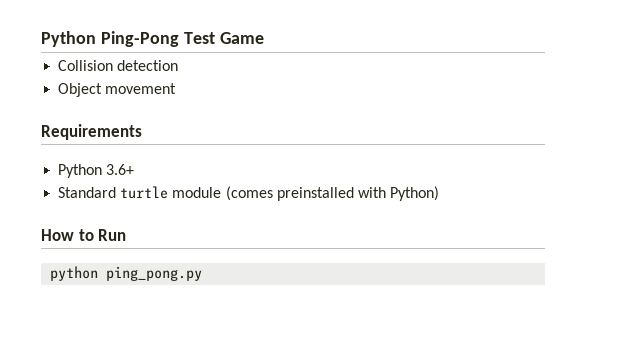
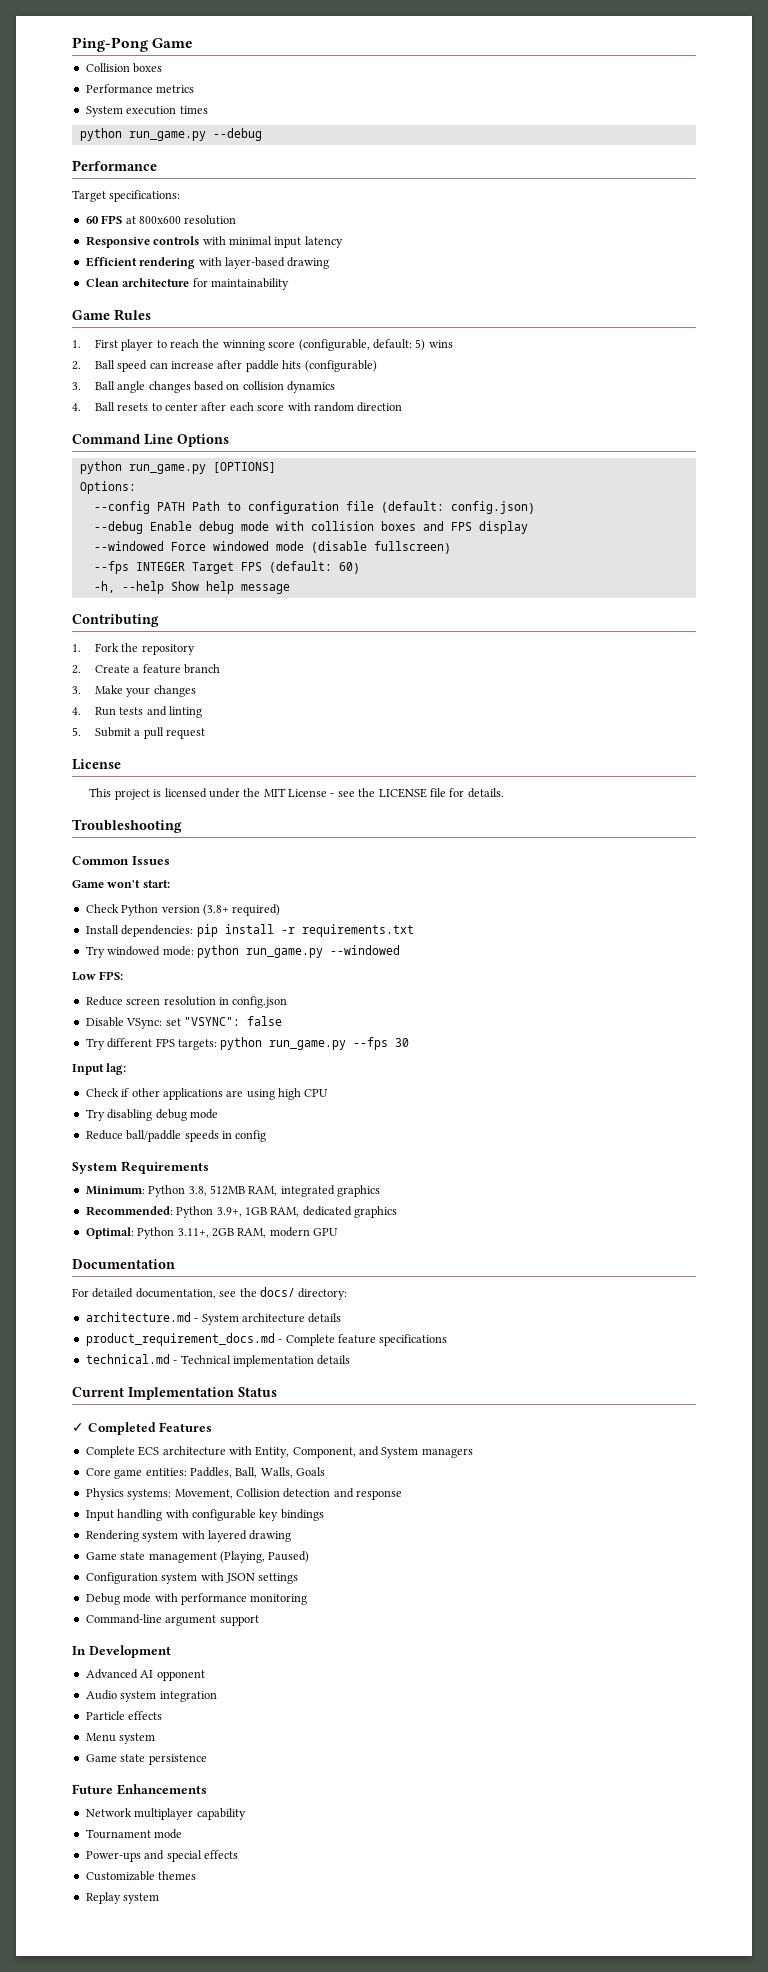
[41,31,215,47] Python Ping-Pong Test -> [72,37,148,52] Ping-Pong
[117,60,179,71] [58,83,177,97] [41,124,142,140] [58,164,135,178] [58,186,440,201] [41,229,127,241] [50,266,203,281] detection // Object movement // Requirements // Python 3.6+ // Standard turtle module (comes preinstalled with Python) // How to Run // python ping_pong.py -> [133,63,163,73] [85,84,195,93] [85,106,208,117] [79,128,262,141] [72,160,157,171] [72,190,181,202] [85,215,237,225] [85,236,343,248] [85,257,330,269] [85,278,289,290] [72,309,151,321] [72,339,453,351] [72,360,377,372] [72,381,336,393] [72,402,403,412] [72,434,229,447] [79,461,276,474] [79,481,136,494] [93,501,535,514] [93,521,528,534] [93,541,451,554] [93,561,360,574] [93,581,290,594] [72,614,159,627] [72,643,195,655] [72,664,221,674] [72,685,196,697] [72,706,203,718] [72,727,206,739] [72,759,121,770] [89,788,504,800] [72,819,182,833] [72,856,170,865] [72,880,170,888] [85,904,281,916] [85,924,414,937] [85,945,400,958] [72,971,124,981] [85,996,288,1008] [85,1016,282,1029] [85,1037,410,1050] [72,1063,127,1075] [85,1088,329,1100] [85,1109,218,1121] [85,1130,267,1142] [72,1161,209,1174] [85,1185,380,1197] [85,1206,397,1218] [85,1227,338,1239] [72,1259,175,1269] [72,1287,348,1300] [85,1312,342,1325] [85,1333,448,1346] [85,1354,351,1367] [72,1387,277,1400] [72,1422,213,1435] [85,1446,473,1458] [85,1467,325,1479] [85,1488,402,1500] [85,1509,324,1521] [85,1530,292,1542] [85,1551,310,1563] [85,1572,299,1584] [85,1593,308,1605] [85,1614,259,1626] [72,1645,171,1658] [85,1669,205,1681] [85,1690,217,1702] [85,1711,163,1720] [85,1733,156,1744] [85,1754,207,1765] [72,1784,207,1795] [85,1808,246,1820] [85,1829,183,1839] [85,1850,238,1862] [85,1871,197,1881] [85,1892,160,1904] boxes // Performance metrics // System execution times // python run_game.py --debug // Performance // Target specifications: // 60 FPS at 800x600 resolution // Responsive controls with minimal input latency // Efficient rendering with layer-based drawing // Clean architecture for maintainability // Game Rules // 1. First player to reach the winning score (configurable, default: 5) wins // 2. Ball speed can increase after paddle hits (configurable) // 3. Ball angle changes based on collision dynamics // 4. Ball resets to center after each score with random direction // Command Line Options // python run_game.py [OPTIONS] // Options: // --config PATH Path to configuration file (default: config.json) // --debug Enable debug mode with collision boxes and FPS display // --windowed Force windowed mode (disable fullscreen) // --fps INTEGER Target FPS (default: 60) // -h, --help Show help message // Contributing // 1. Fork the repository // 2. Create a feature branch // 3. Make your changes // 4. Run tests and linting // 5. Submit a pull request // License // This project is licensed under the MIT License - see the LICENSE file for details. // Troubleshooting // Common Issues // Game won't start: // Check Python version (3.8+ required) // Install dependencies: pip install -r requirements.txt // Try windowed mode: python run_game.py --windowed // Low FPS: // Reduce screen resolution in config.json // Disable VSync: set "VSYNC": false // Try different FPS targets: python run_game.py --fps 30 // Input lag: // Check if other applications are using high CPU // Try disabling debug mode // Reduce ball/paddle speeds in config // System Requirements // Minimum: Python 3.8, 512MB RAM, integrated graphics // Recommended: Python 3.9+, 1GB RAM, dedicated graphics // Optimal: Python 3.11+, 2GB RAM, modern GPU // Documentation // For detailed documentation, see the docs/ directory: // architecture.md - System architecture details // product_requirement_docs.md - Complete feature specifications // technical.md - Technical implementation details // Current Implementation Status // ✓ Completed Features // Complete ECS architecture with Entity, Component, and System managers // Core game entities: Paddles, Ball, Walls, Goals // Physics systems: Movement, Collision detection and response // Input handling with configurable key bindings // Rendering system with layered drawing // Game state management (Playing, Paused) // Configuration system with JSON settings // Debug mode with performance monitoring // Command-line argument support // In Development // Advanced AI opponent // Audio system integration // Particle effects // Menu system // Game state persistence // Future Enhancements // Network multiplayer capability // Tournament mode // Power-ups and special effects // Customizable themes // Replay system

